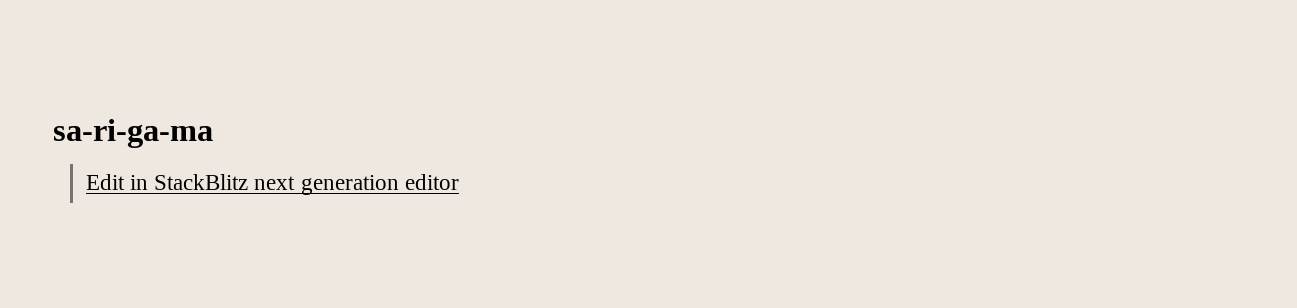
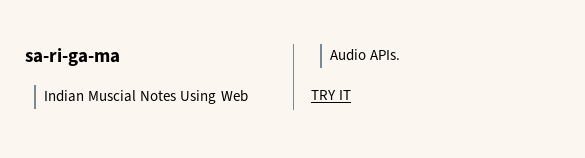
[85,174,459,195] Edit in StackBlitz next generation editor -> [44,90,248,104] [330,49,401,61] [311,90,352,100] Indian Muscial Notes Using Web Audio APIs. // TRY IT

